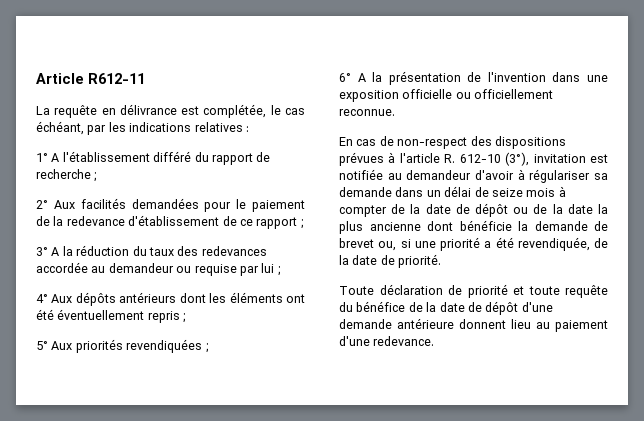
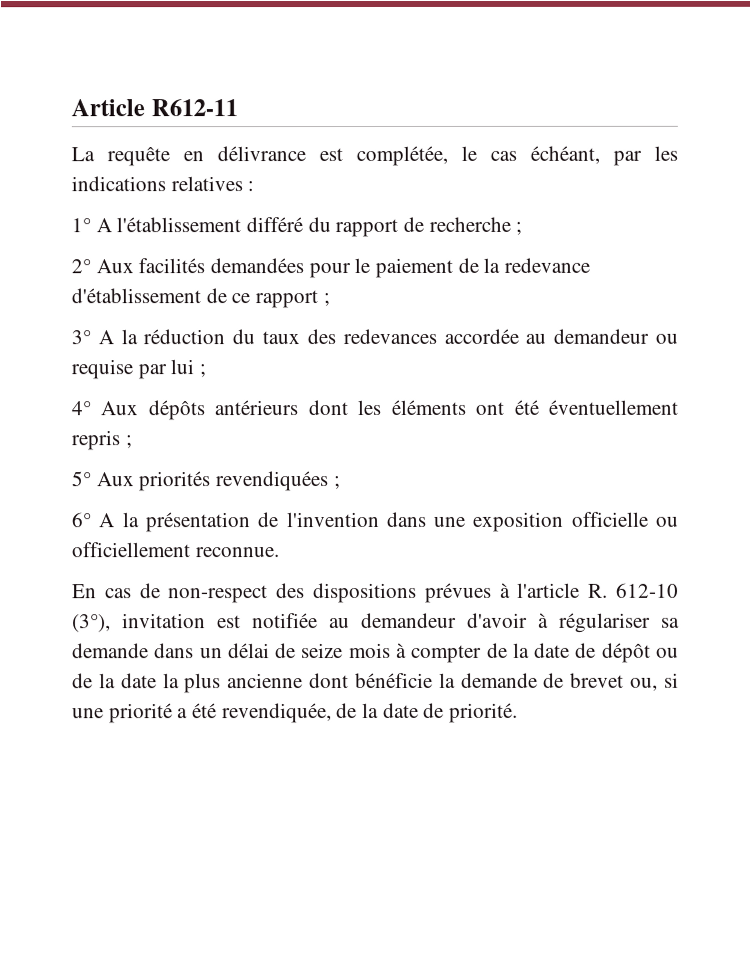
[339,284,608,298] [339,301,553,315] [339,318,608,332] [339,336,435,346] // Toute déclaration de priorité et toute requête du bénéfice de la date de dépôt d'une demande antérieure donnent lieu au paiement d'une redevance. -> (519, 712) none

